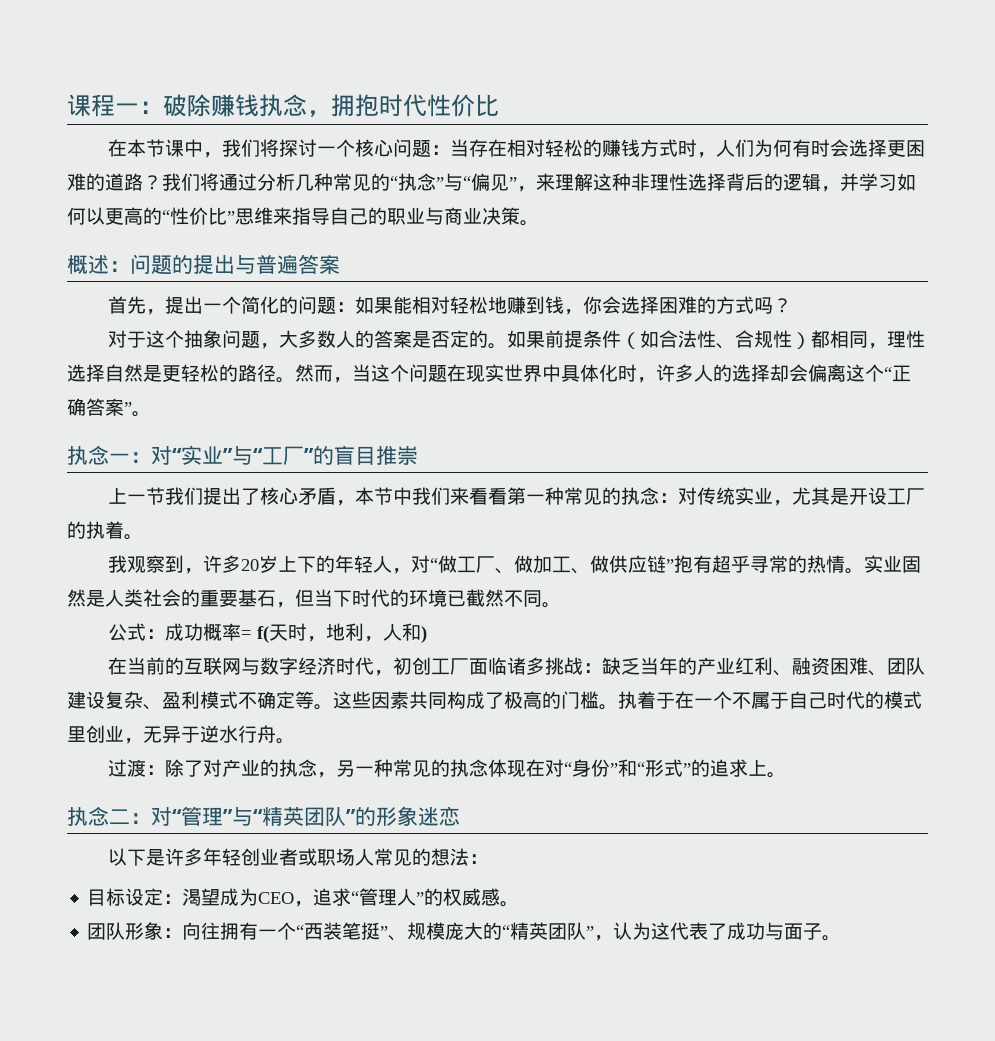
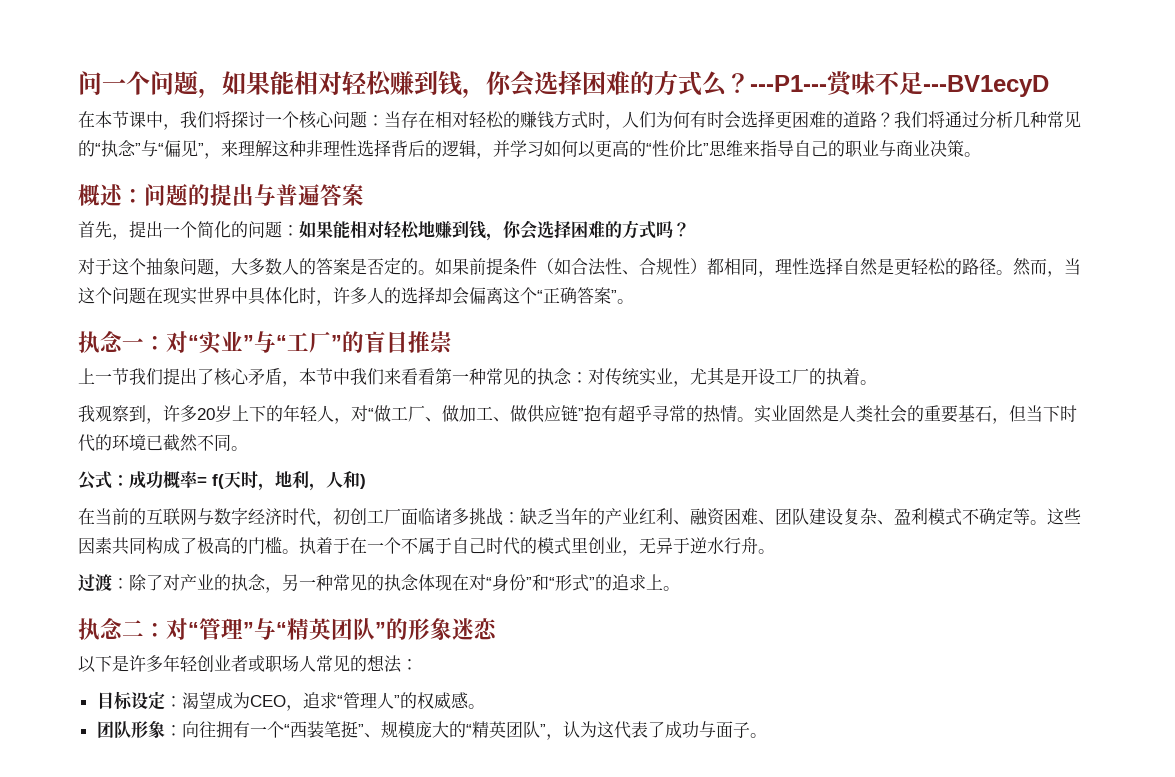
[67,94,499,117] 课程一：破除赚钱执念，拥抱时代性价比 -> [78,70,1049,98] 问一个问题，如果能相对轻松赚到钱，你会选择困难的方式么？---P1---赏味不足---BV1ecyD

